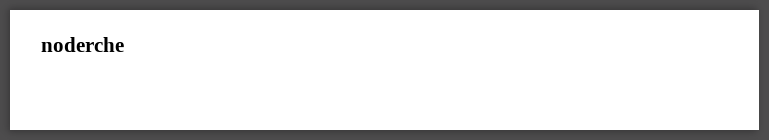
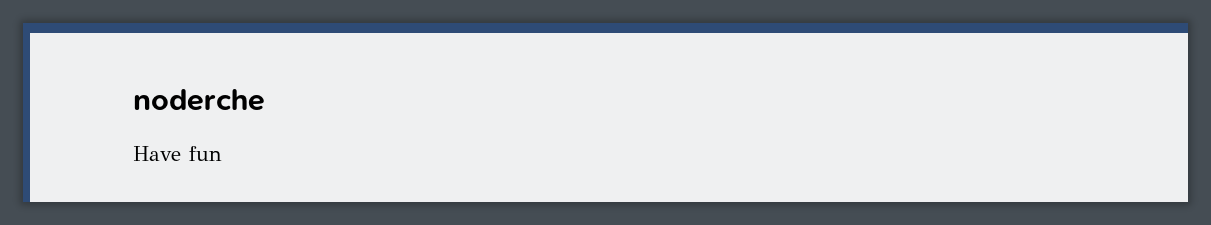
(124, 44) none -> [133,146,222,161] // Have fun

